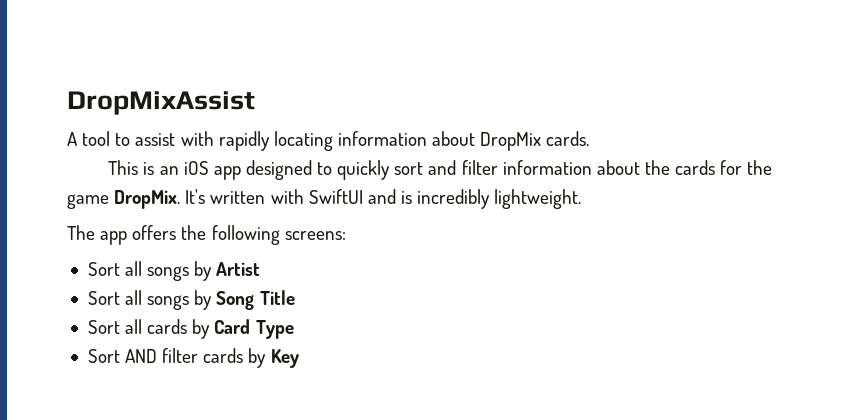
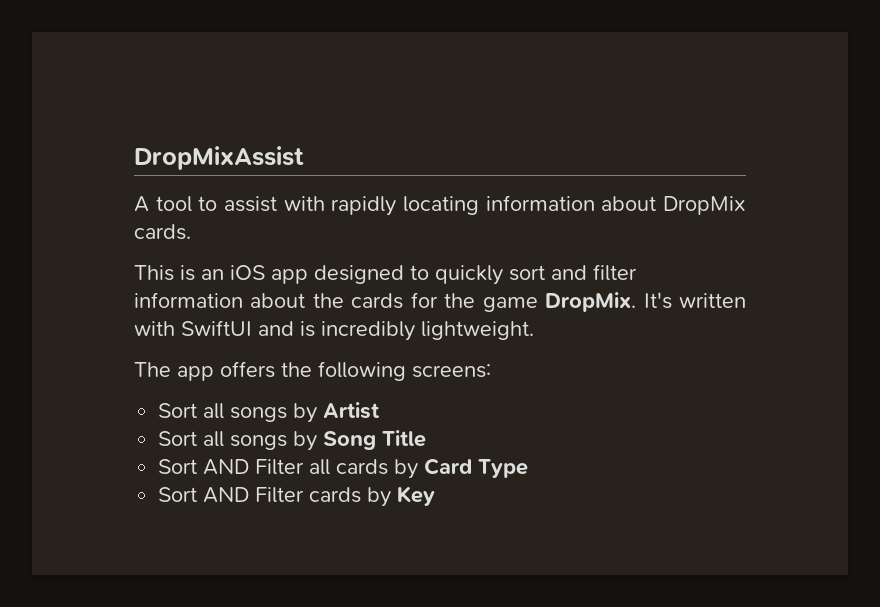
(120, 327) none -> [203,459,305,475] AND Filter
[162,348,199,363] filter -> [255,487,305,503] Filter

